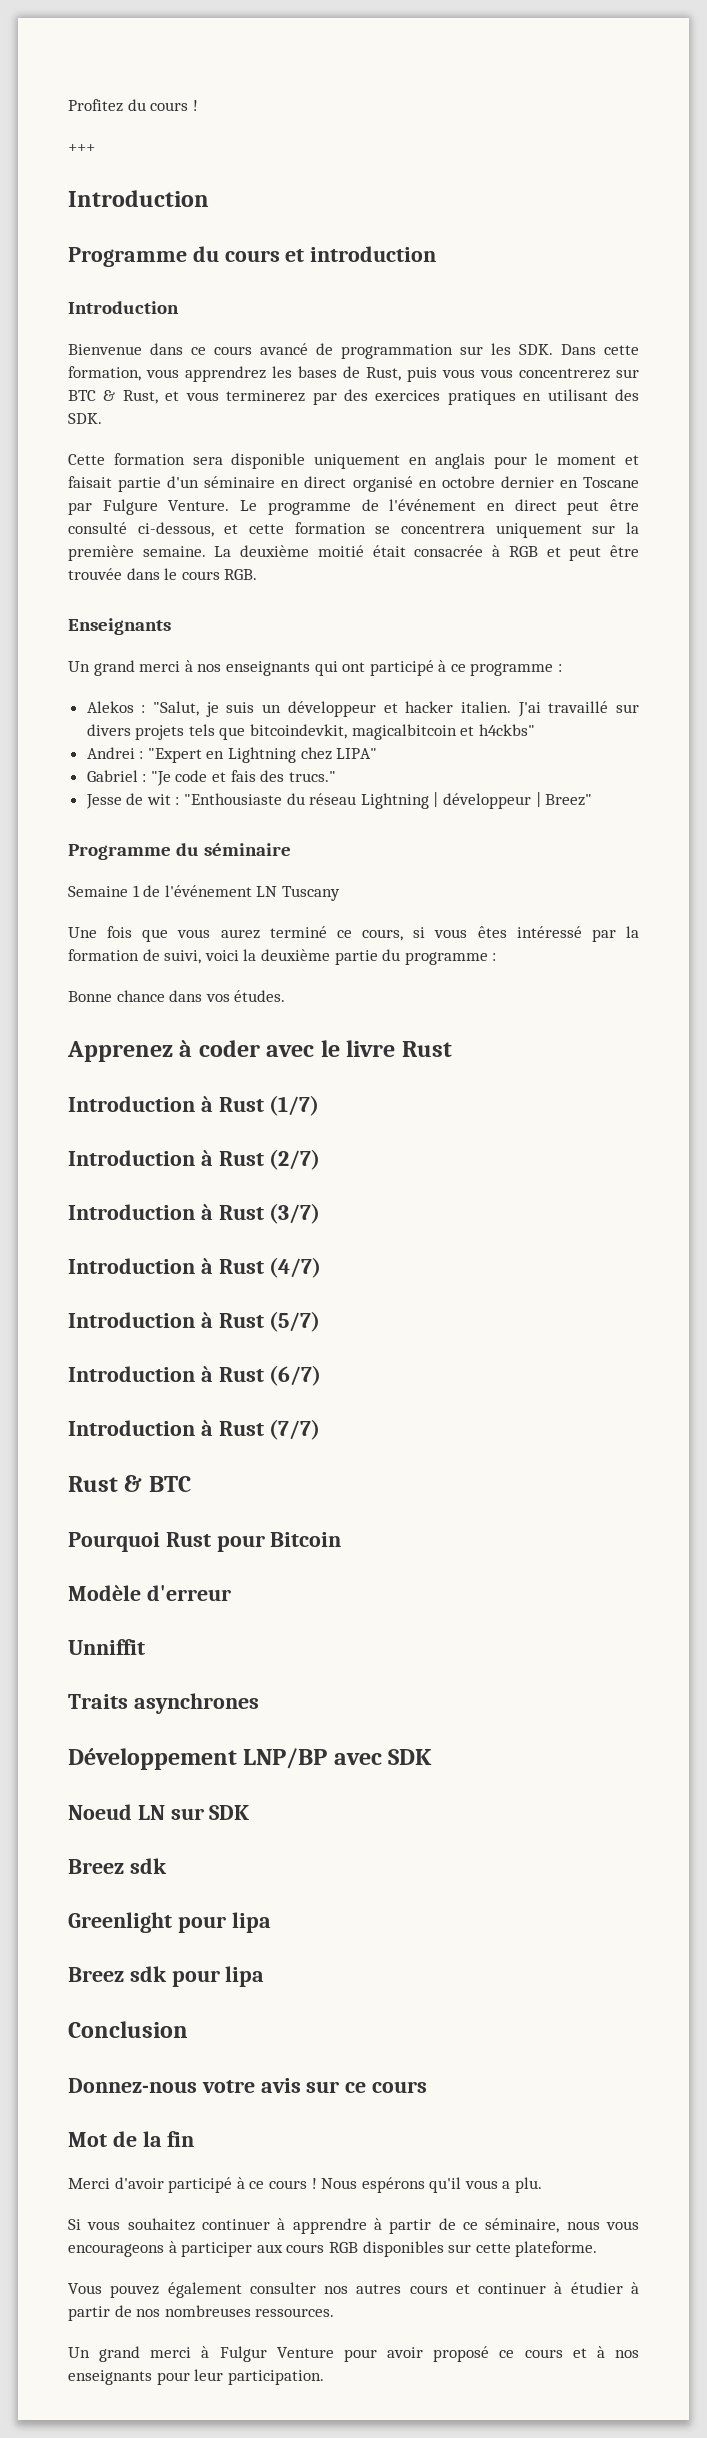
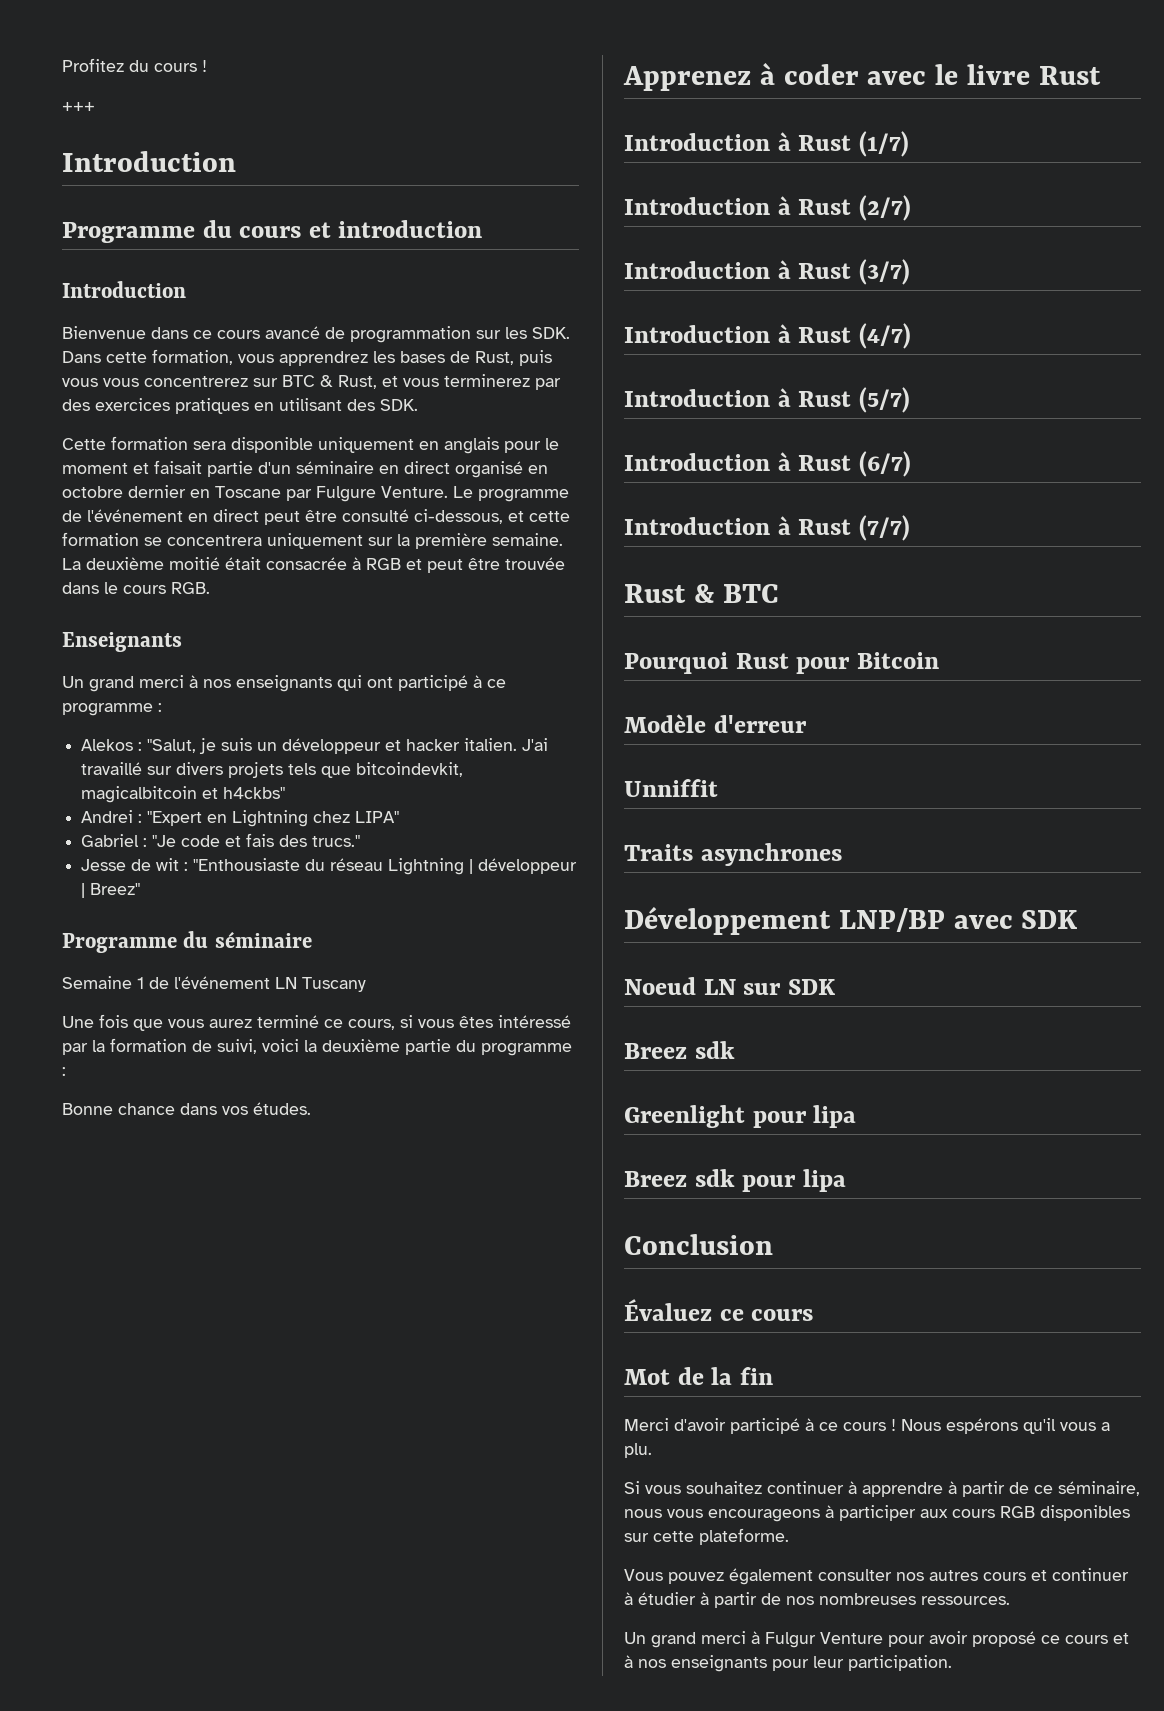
[68,2078,340,2093] Donnez-nous votre avis sur -> [624,1299,712,1321] Évaluez

